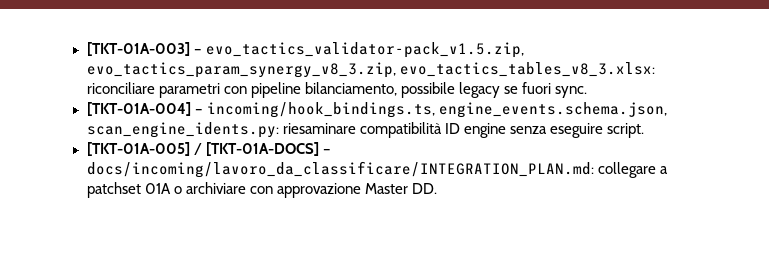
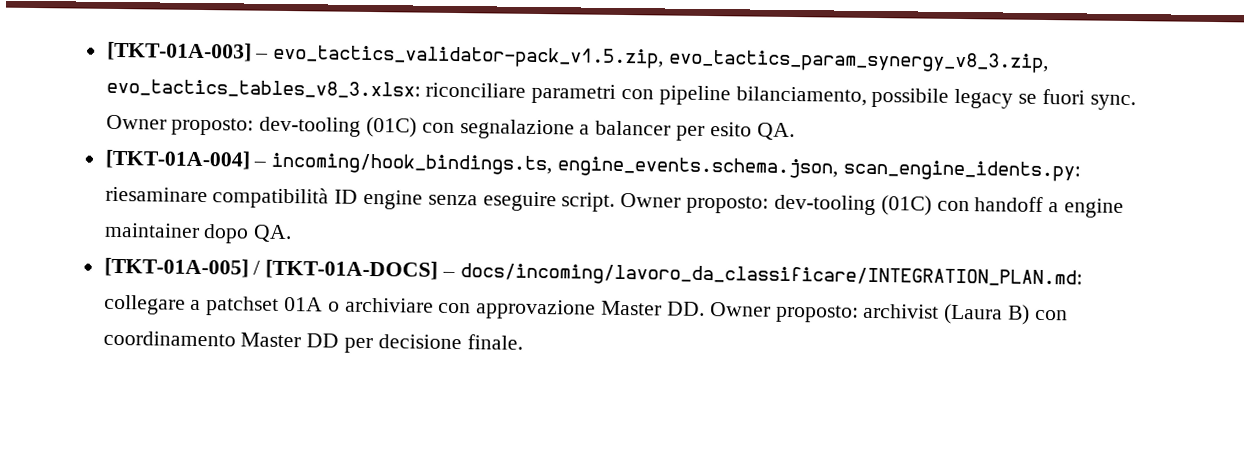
(587, 92) none -> [105,114,795,141] Owner proposto: dev-tooling (01C) con segnalazione a balancer per esito QA.
(644, 130) none -> [620,192,1124,218] [103,222,293,244] Owner proposto: dev-tooling (01C) con handoff a engine maintainer dopo QA.
(437, 188) none -> [709,302,1068,325] [102,330,523,354] Owner proposto: archivist (Laura B) con coordinamento Master DD per decisione finale.

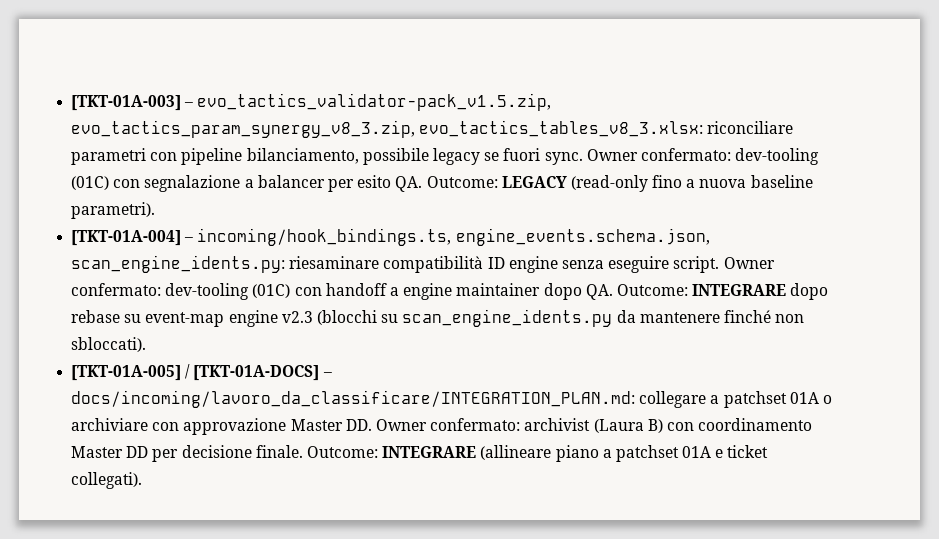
[171,117,255,136] proposto: -> [640,148,731,161] confermato:
(795, 131) none -> [426,175,813,192] [71,202,156,219] Outcome: LEGACY (read-only fino a nuova baseline parametri).
[686,195,770,214] proposto: -> [71,283,162,296] confermato:
(293, 233) none -> [616,283,829,300] [71,309,805,327] [71,337,147,352] Outcome: INTEGRARE dopo rebase su event-map engine v2.3 (blocchi su scan_engine_idents.py da mantenere finché non sbloccati).
[774,304,859,323] proposto: -> [430,418,521,431] confermato:
(523, 342) none -> [306,445,769,462] [71,472,143,489] Outcome: INTEGRARE (allineare piano a patchset 01A e ticket collegati).

